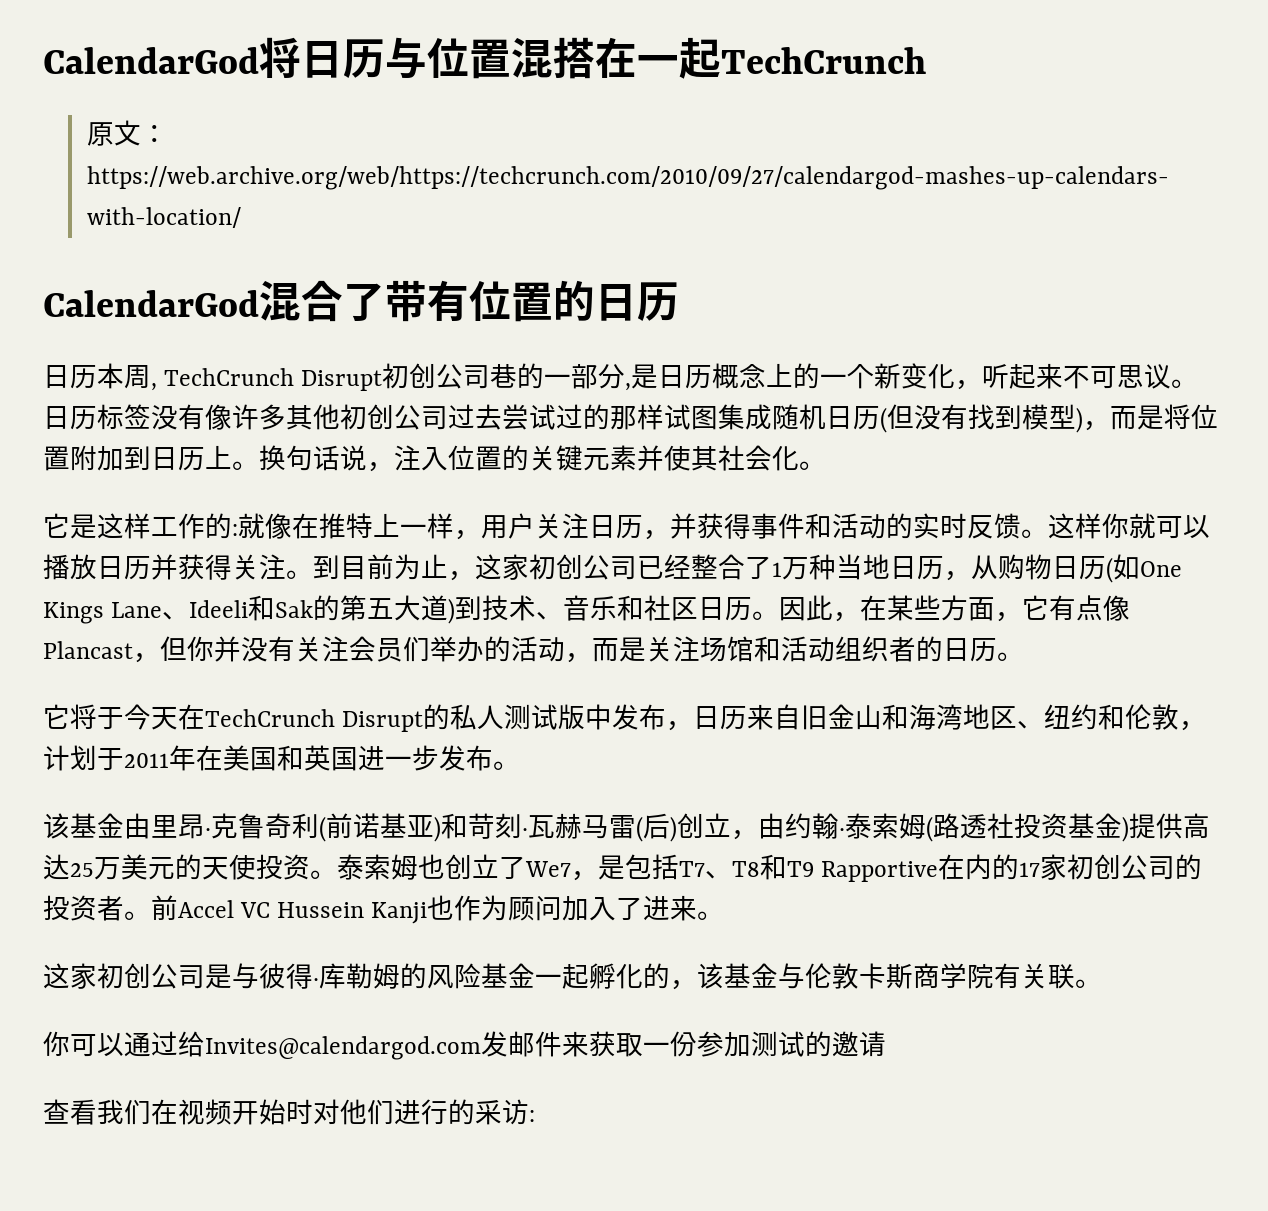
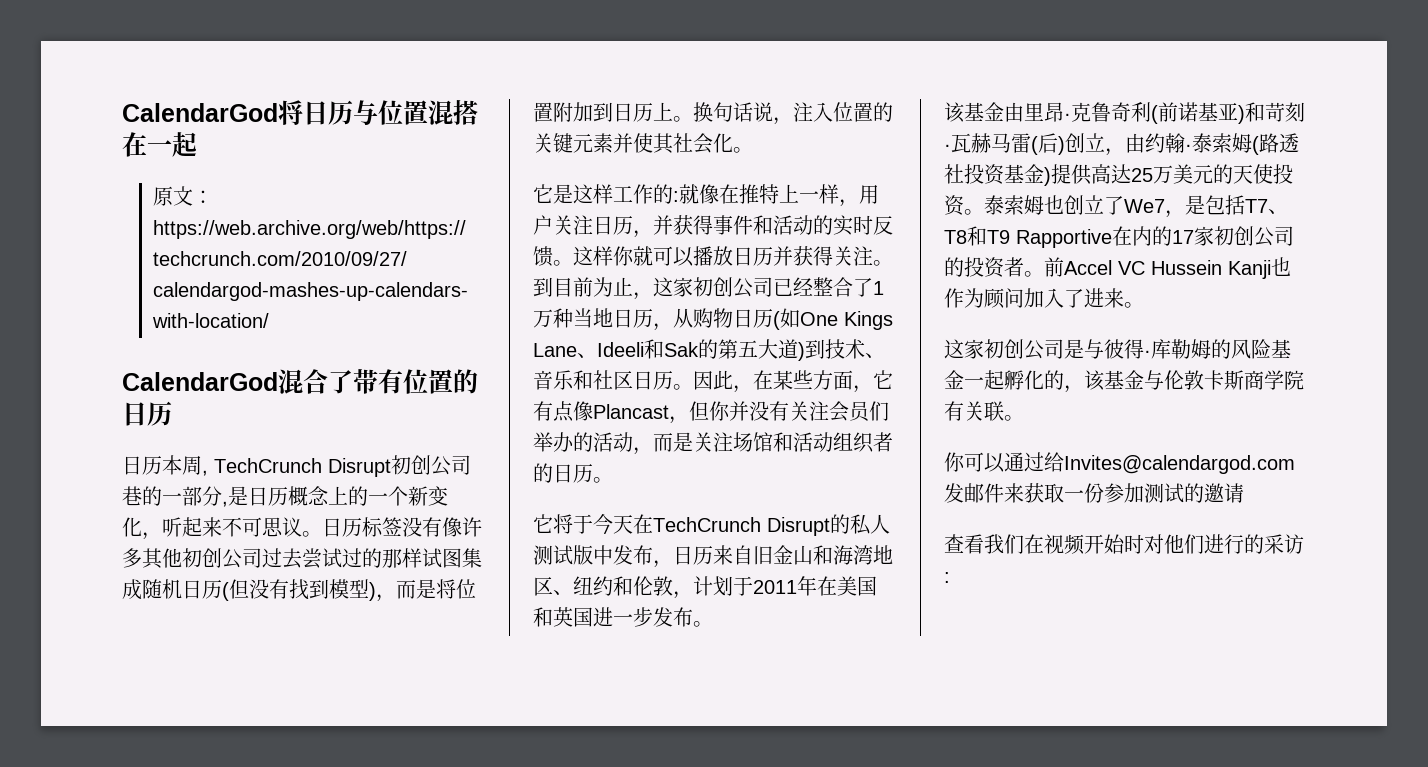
[721,47,926,74] TechCrunch -> (197, 144) none

